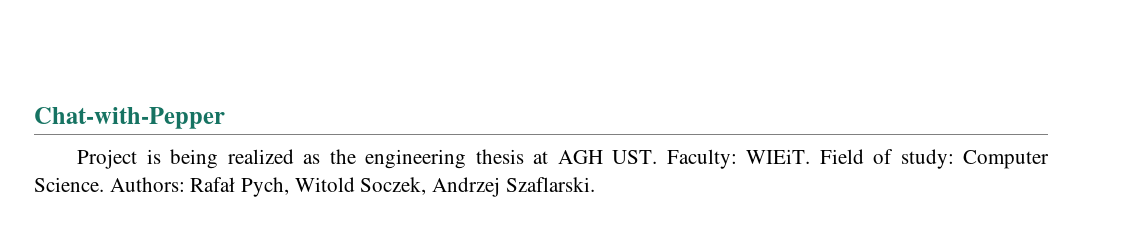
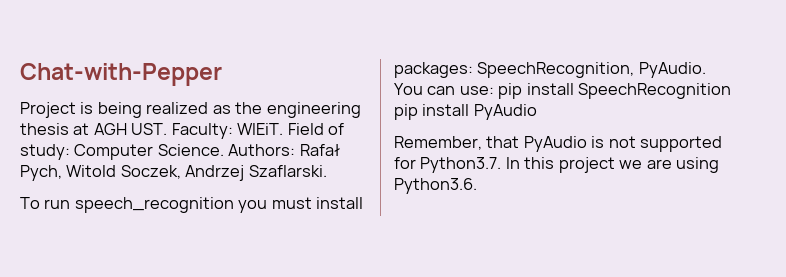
(595, 184) none -> [20,197,364,213] [394,62,706,78] [394,83,732,99] [394,104,537,120] [394,136,723,152] [394,157,720,173] [394,178,477,194] // To run speech_recognition you must install packages: SpeechRecognition, PyAudio. You can use: pip install SpeechRecognition pip install PyAudio // Remember, that PyAudio is not supported for Python3.7. In this project we are using Python3.6.

